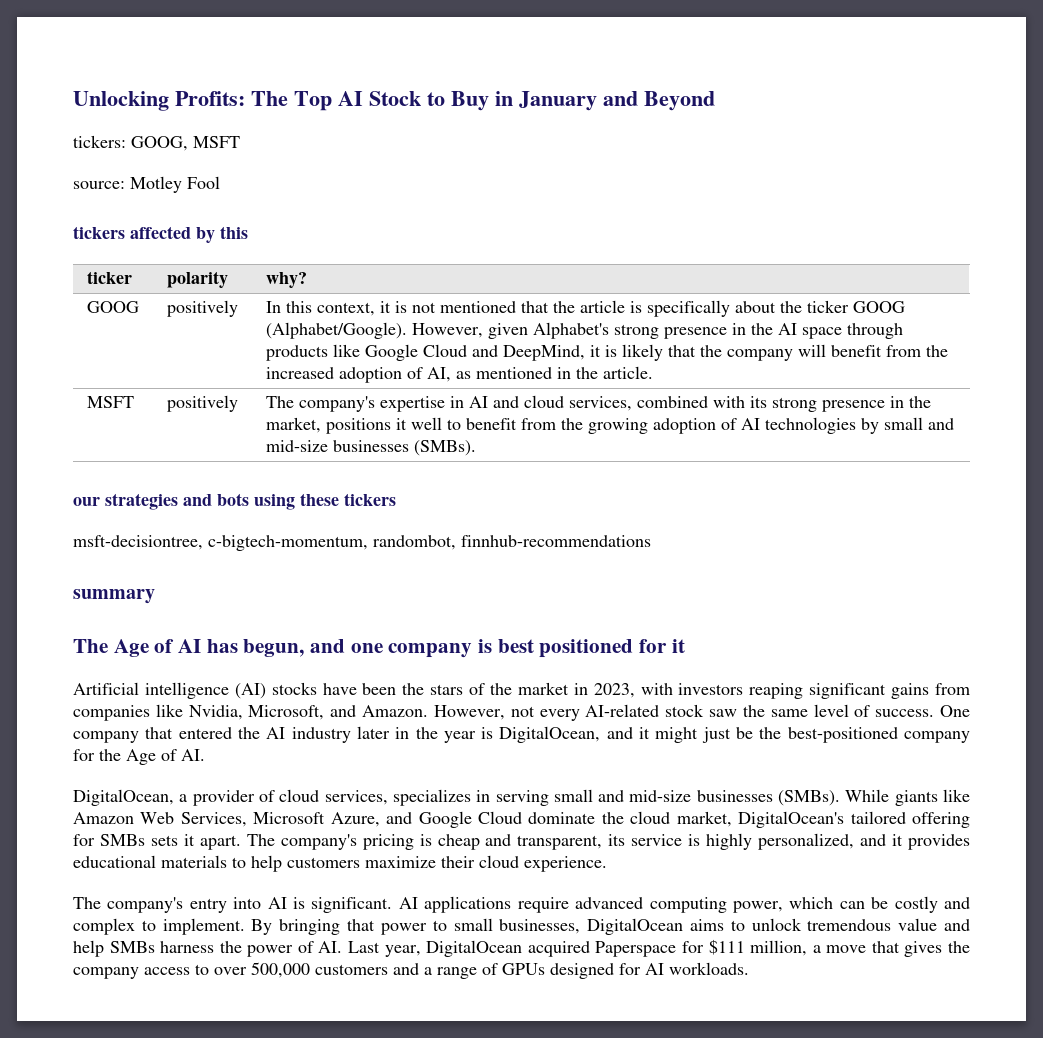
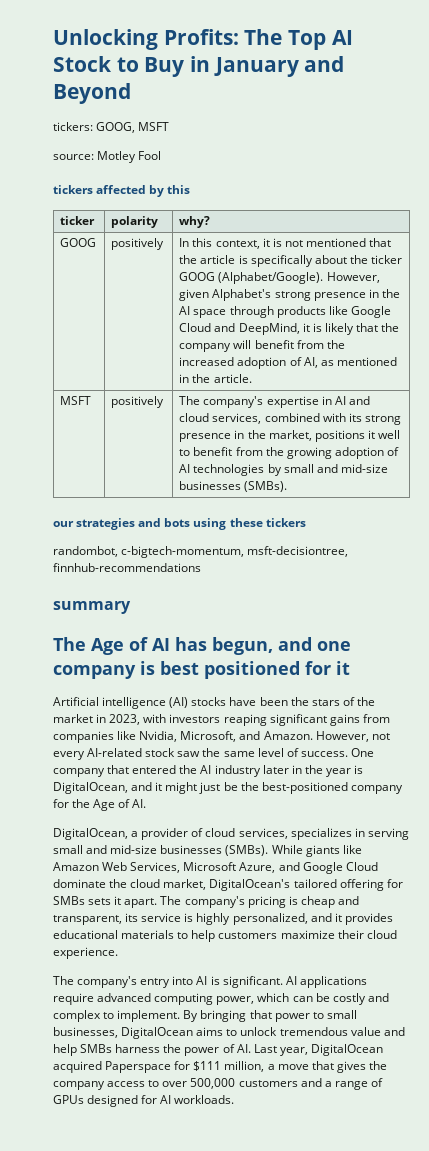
[73,535,456,551] msft-decisiontree, c-bigtech-momentum, randombot, -> [53,546,349,558] randombot, c-bigtech-momentum, msft-decisiontree,

